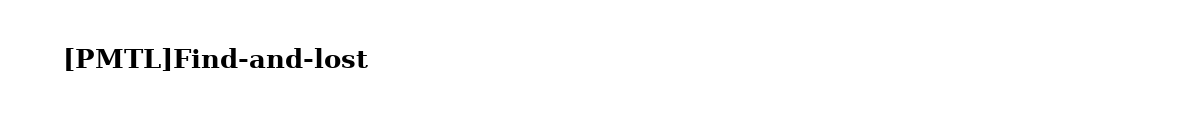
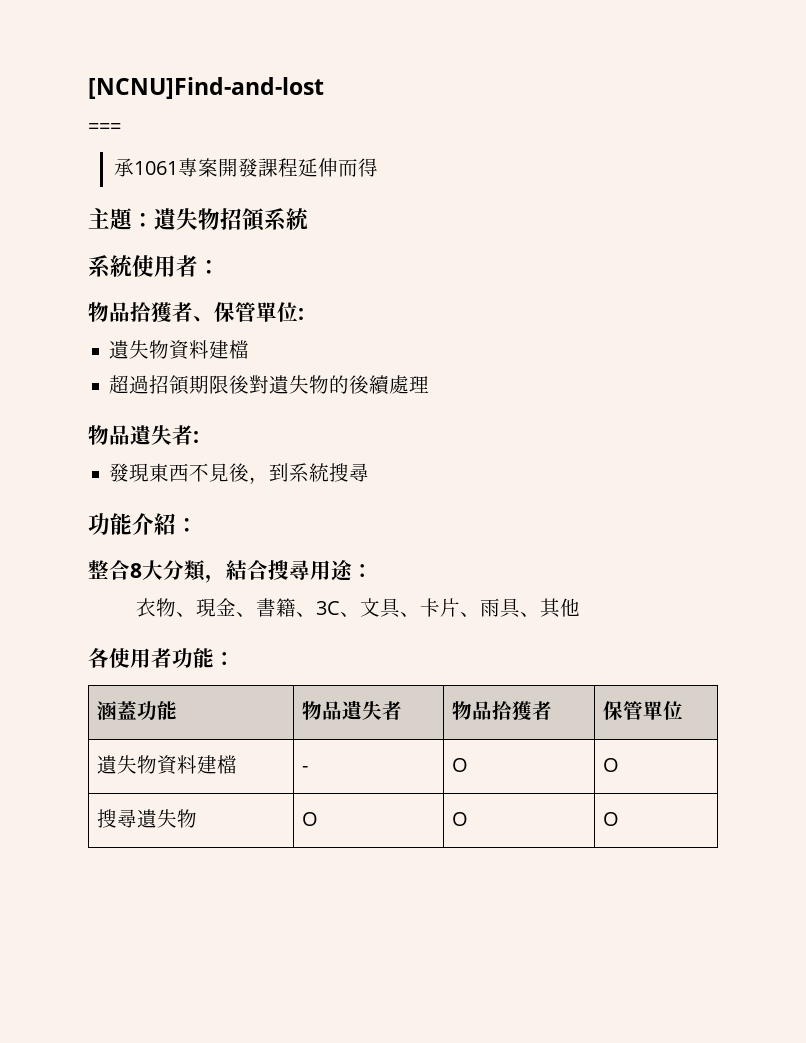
[63,48,368,71] [PMTL]Find-and-lost -> [88,77,324,99] [88,123,121,133] [113,158,378,177] [88,208,309,231] [88,255,220,278] [88,302,304,322] [109,340,250,360] [109,375,430,395] [88,425,199,445] [109,463,370,484] [88,513,198,535] [88,560,373,583] [135,598,580,618] [88,648,235,668] [97,701,178,720] [302,700,403,720] [452,701,553,720] [603,701,684,720] [97,755,238,775] [302,766,309,772] [452,758,469,772] [603,758,620,772] [97,809,198,828] [302,812,319,826] [452,812,469,826] [603,812,620,826] [NCNU]Find-and-lost // === // 承1061專案開發課程延伸而得 // 主題：遺失物招領系統 // 系統使用者： // 物品拾獲者、保管單位: // 遺失物資料建檔 // 超過招領期限後對遺失物的後續處理 // 物品遺失者: // 發現東西不見後，到系統搜尋 // 功能介紹： // 整合8大分類，結合搜尋用途： // 衣物、現金、書籍、3C、文具、卡片、雨具、其他 // 各使用者功能： // 涵蓋功能 | 物品遺失者 | 物品拾獲者 | 保管單位 // 遺失物資料建檔 | - | O | O // 搜尋遺失物 | O | O | O

